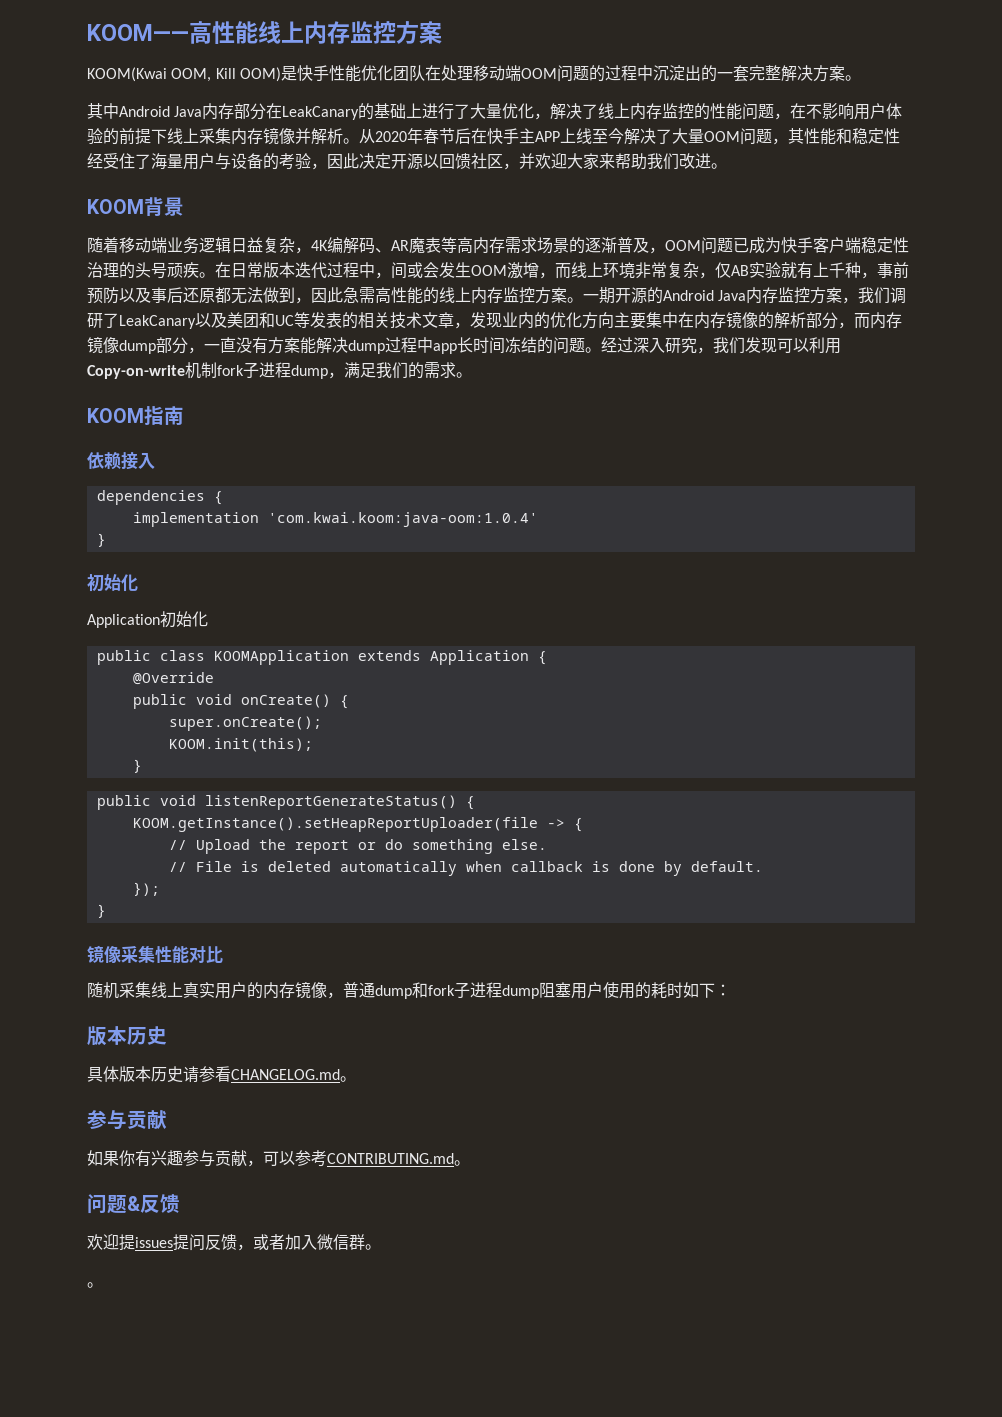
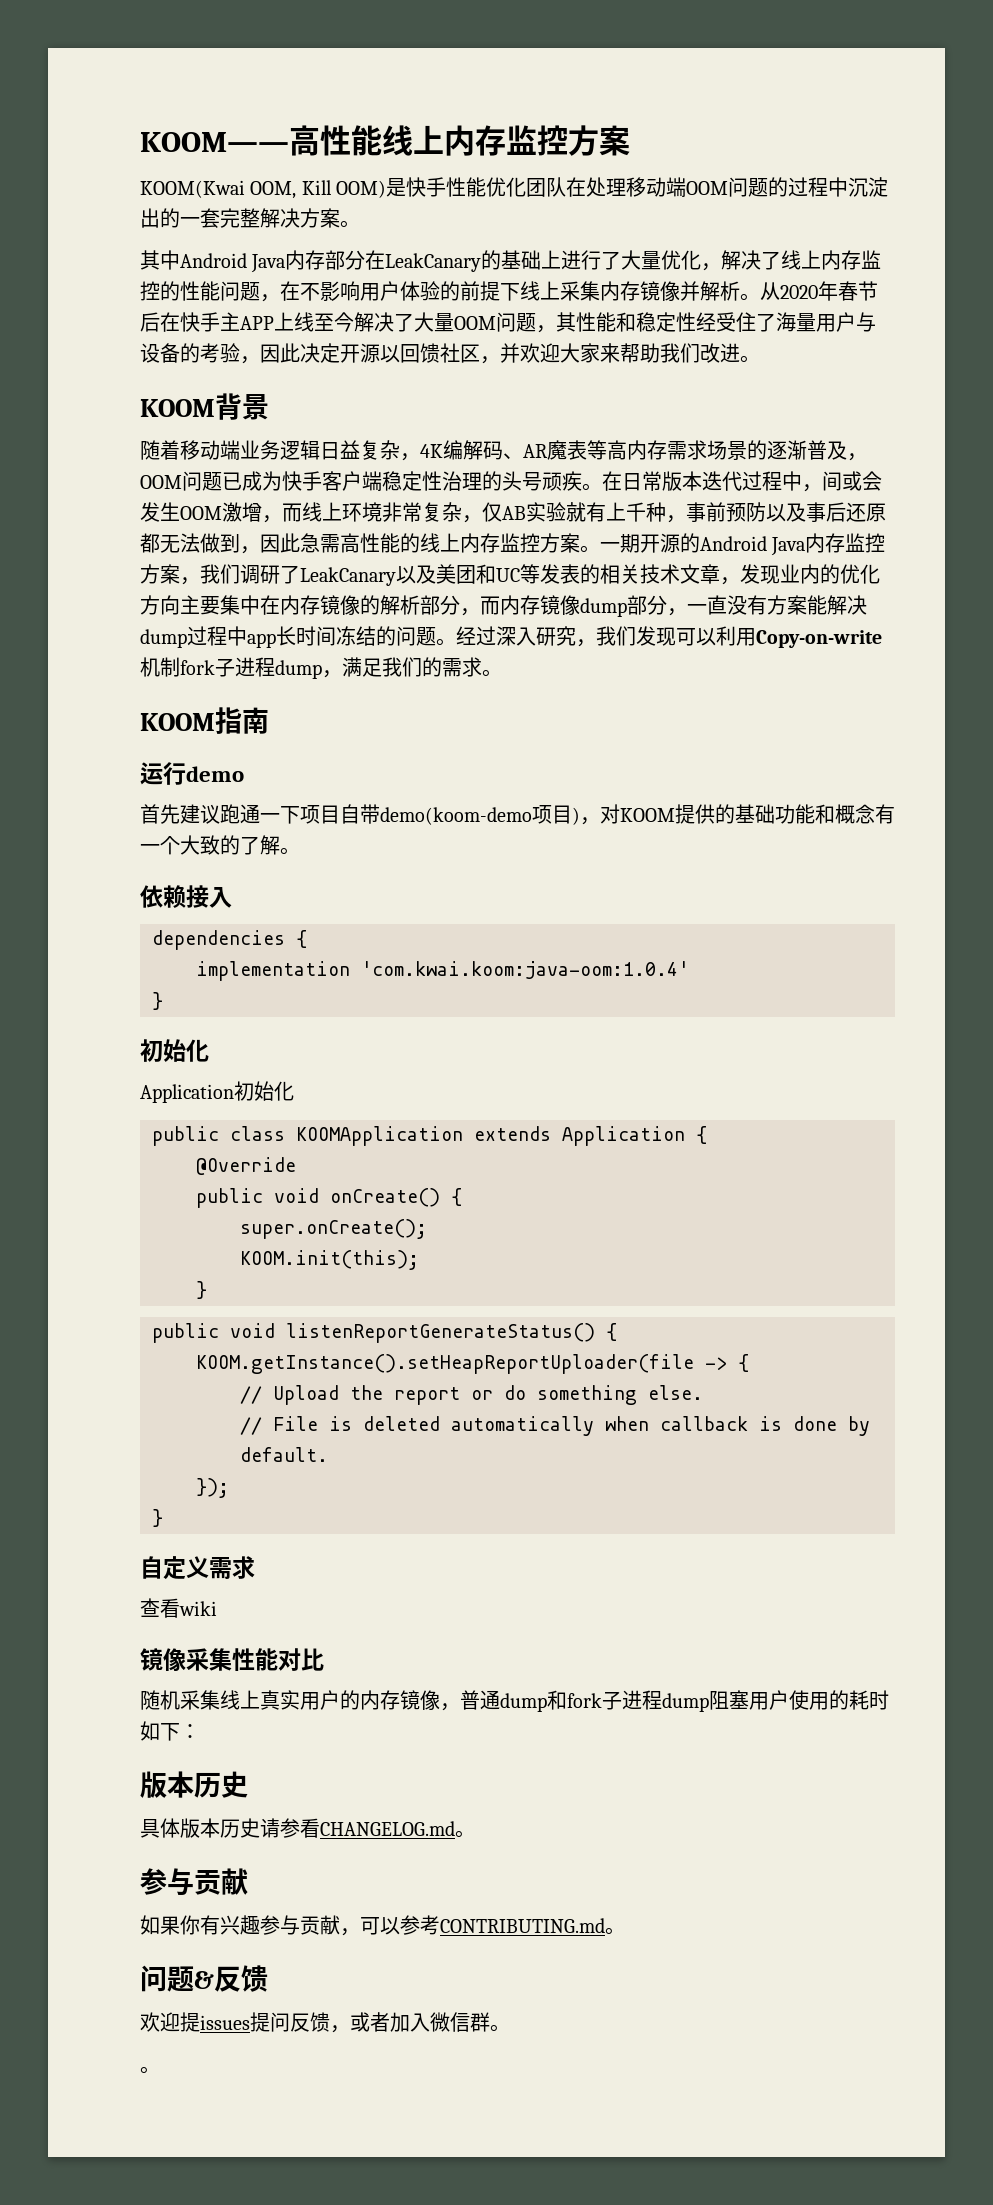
(184, 415) none -> [140,762,244,785] [140,804,895,825] [140,835,300,855] // 运行demo // 首先建议跑通一下项目自带demo(koom-demo项目)，对KOOM提供的基础功能和概念有一个大致的了解。
(106, 911) none -> [140,1556,255,1580] [140,1598,217,1618] // 自定义需求 // 查看wiki

